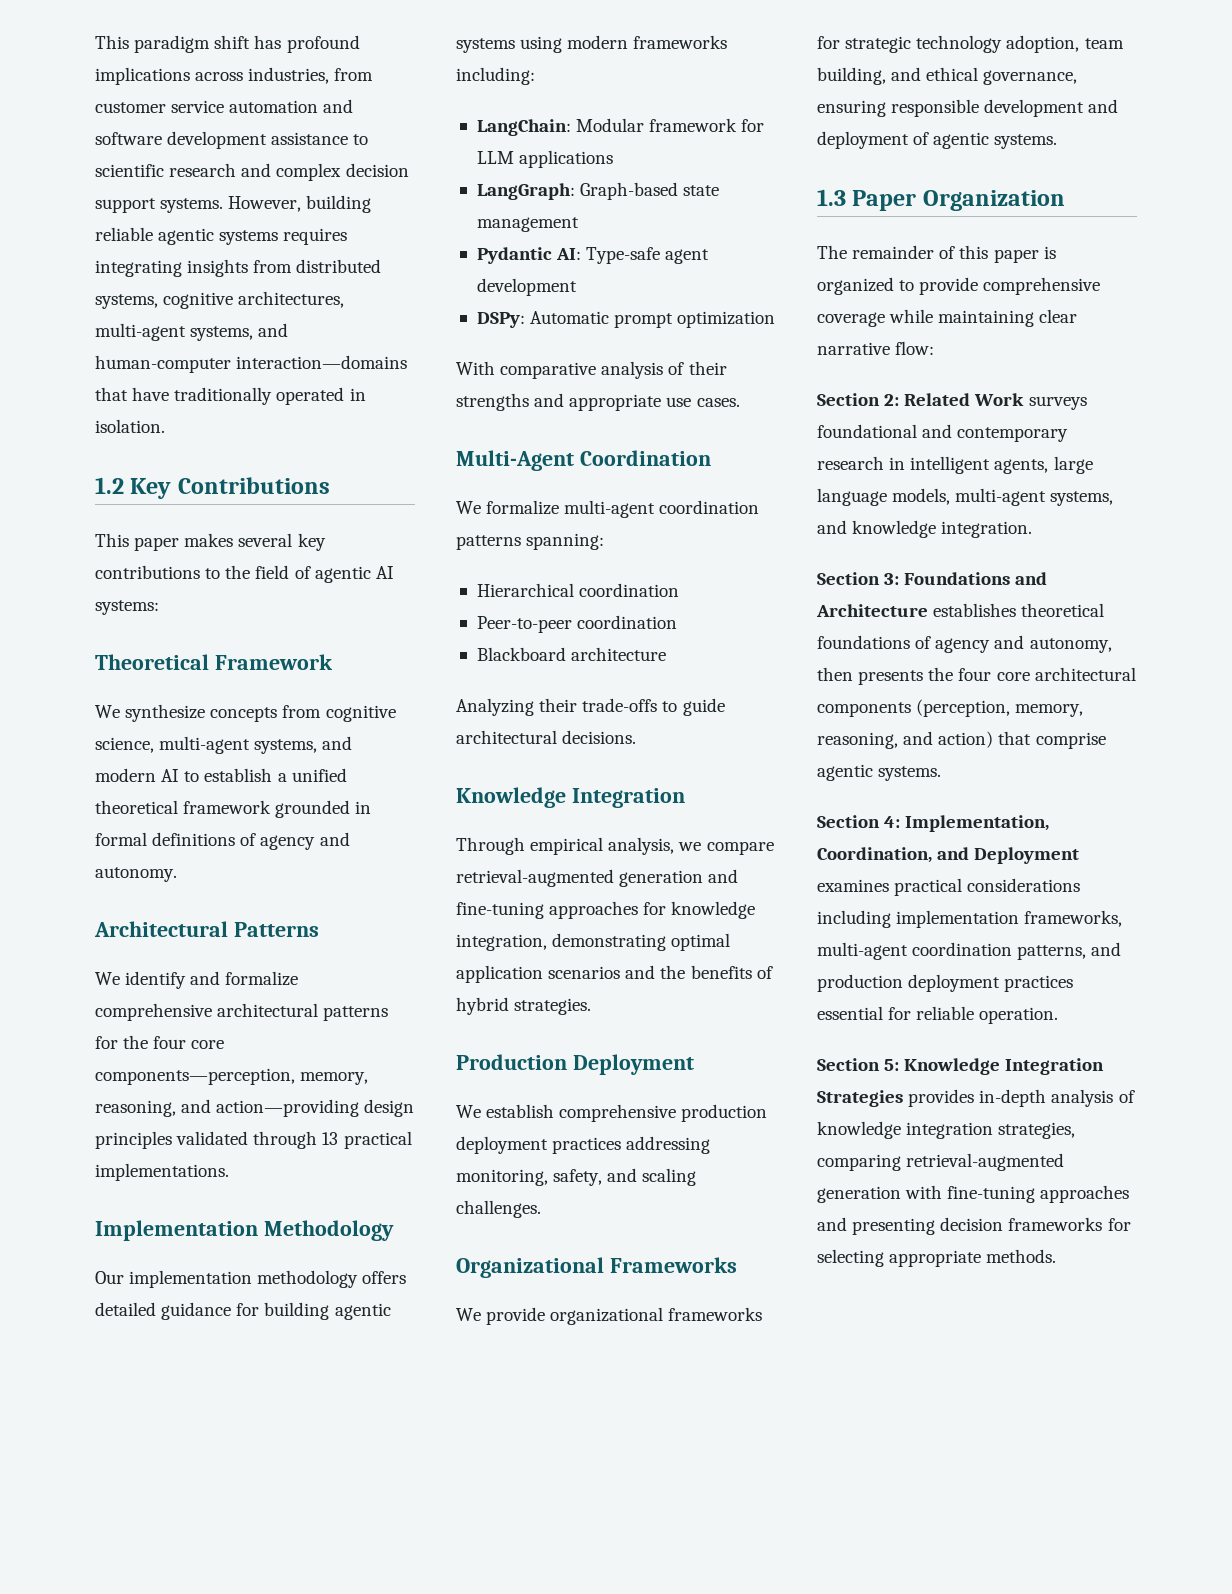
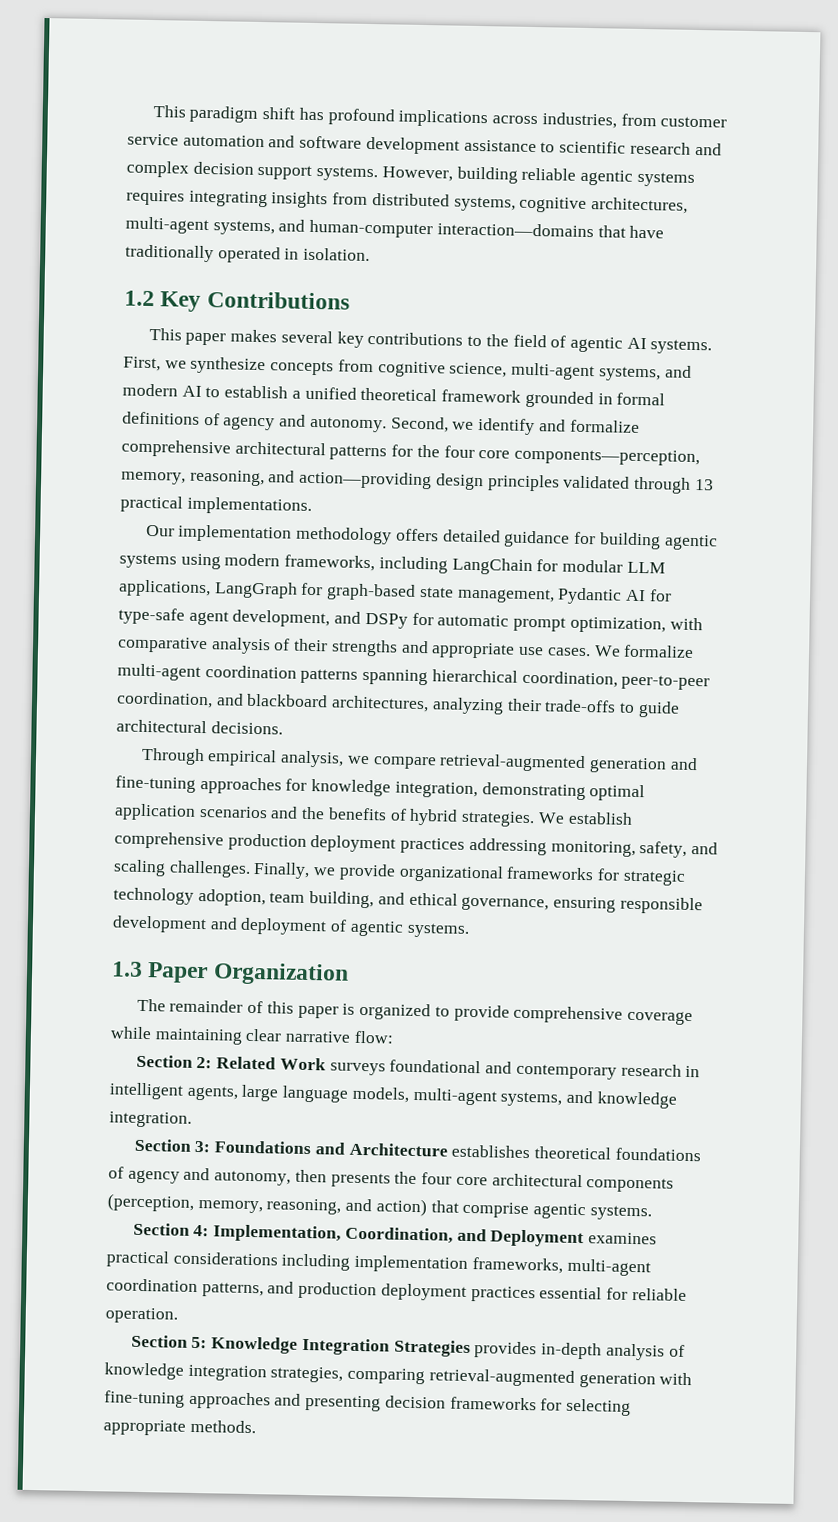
[95,600,159,615] [95,654,333,670] [95,705,120,718] systems: // Theoretical Framework // We -> [650,339,713,355] [123,356,187,372] systems. First, we
[94,921,319,937] [95,972,120,985] // Architectural Patterns // We -> [390,416,475,433] Second, we
[95,1220,394,1241] // Implementation Methodology -> (312, 505) none
[633,35,728,49] [456,67,535,85] [476,118,765,136] [476,150,614,168] [476,182,720,200] [476,217,579,232] [476,247,710,264] [476,278,577,296] [476,311,776,328] [456,361,495,375] frameworks including: // LangChain: Modular framework for LLM applications // LangGraph: Graph-based state management // Pydantic AI: Type-safe agent development // DSPy: Automatic prompt optimization // With -> [284,554,666,576] [118,579,672,605] [118,607,703,634] frameworks, including LangChain for modular LLM applications, LangGraph for graph-based state management, Pydantic AI for type-safe agent development, and DSPy for automatic prompt optimization, with
[456,450,711,471] // Multi-Agent Coordination // -> (591, 652) none
[526,533,605,550] [476,583,680,597] [476,615,678,633] [476,647,667,661] [456,698,534,716] spanning: // Hierarchical coordination // Peer-to-peer coordination // Blackboard architecture // Analyzing -> [362,668,711,691] [116,691,504,715] spanning hierarchical coordination, peer-to-peer coordination, and blackboard architectures, analyzing
[456,787,685,808] // Knowledge Integration -> (283, 728) none
[456,1054,694,1075] // Production Deployment // -> (536, 819) none
[456,1257,737,1278] [456,1308,481,1321] // Organizational Frameworks // We -> [253,861,337,880] Finally, we

